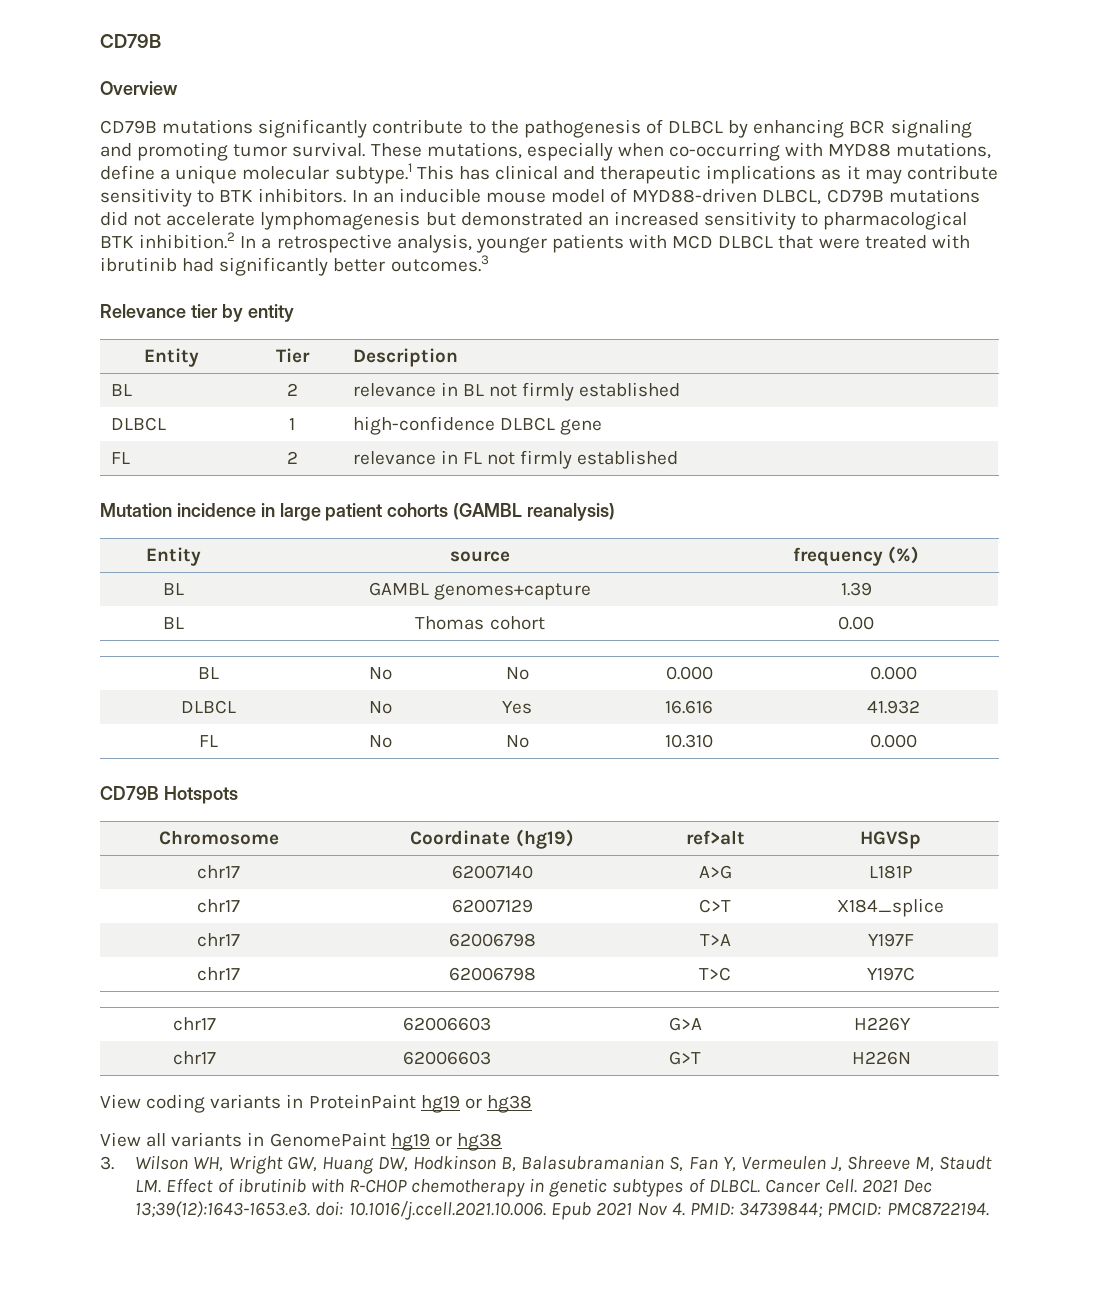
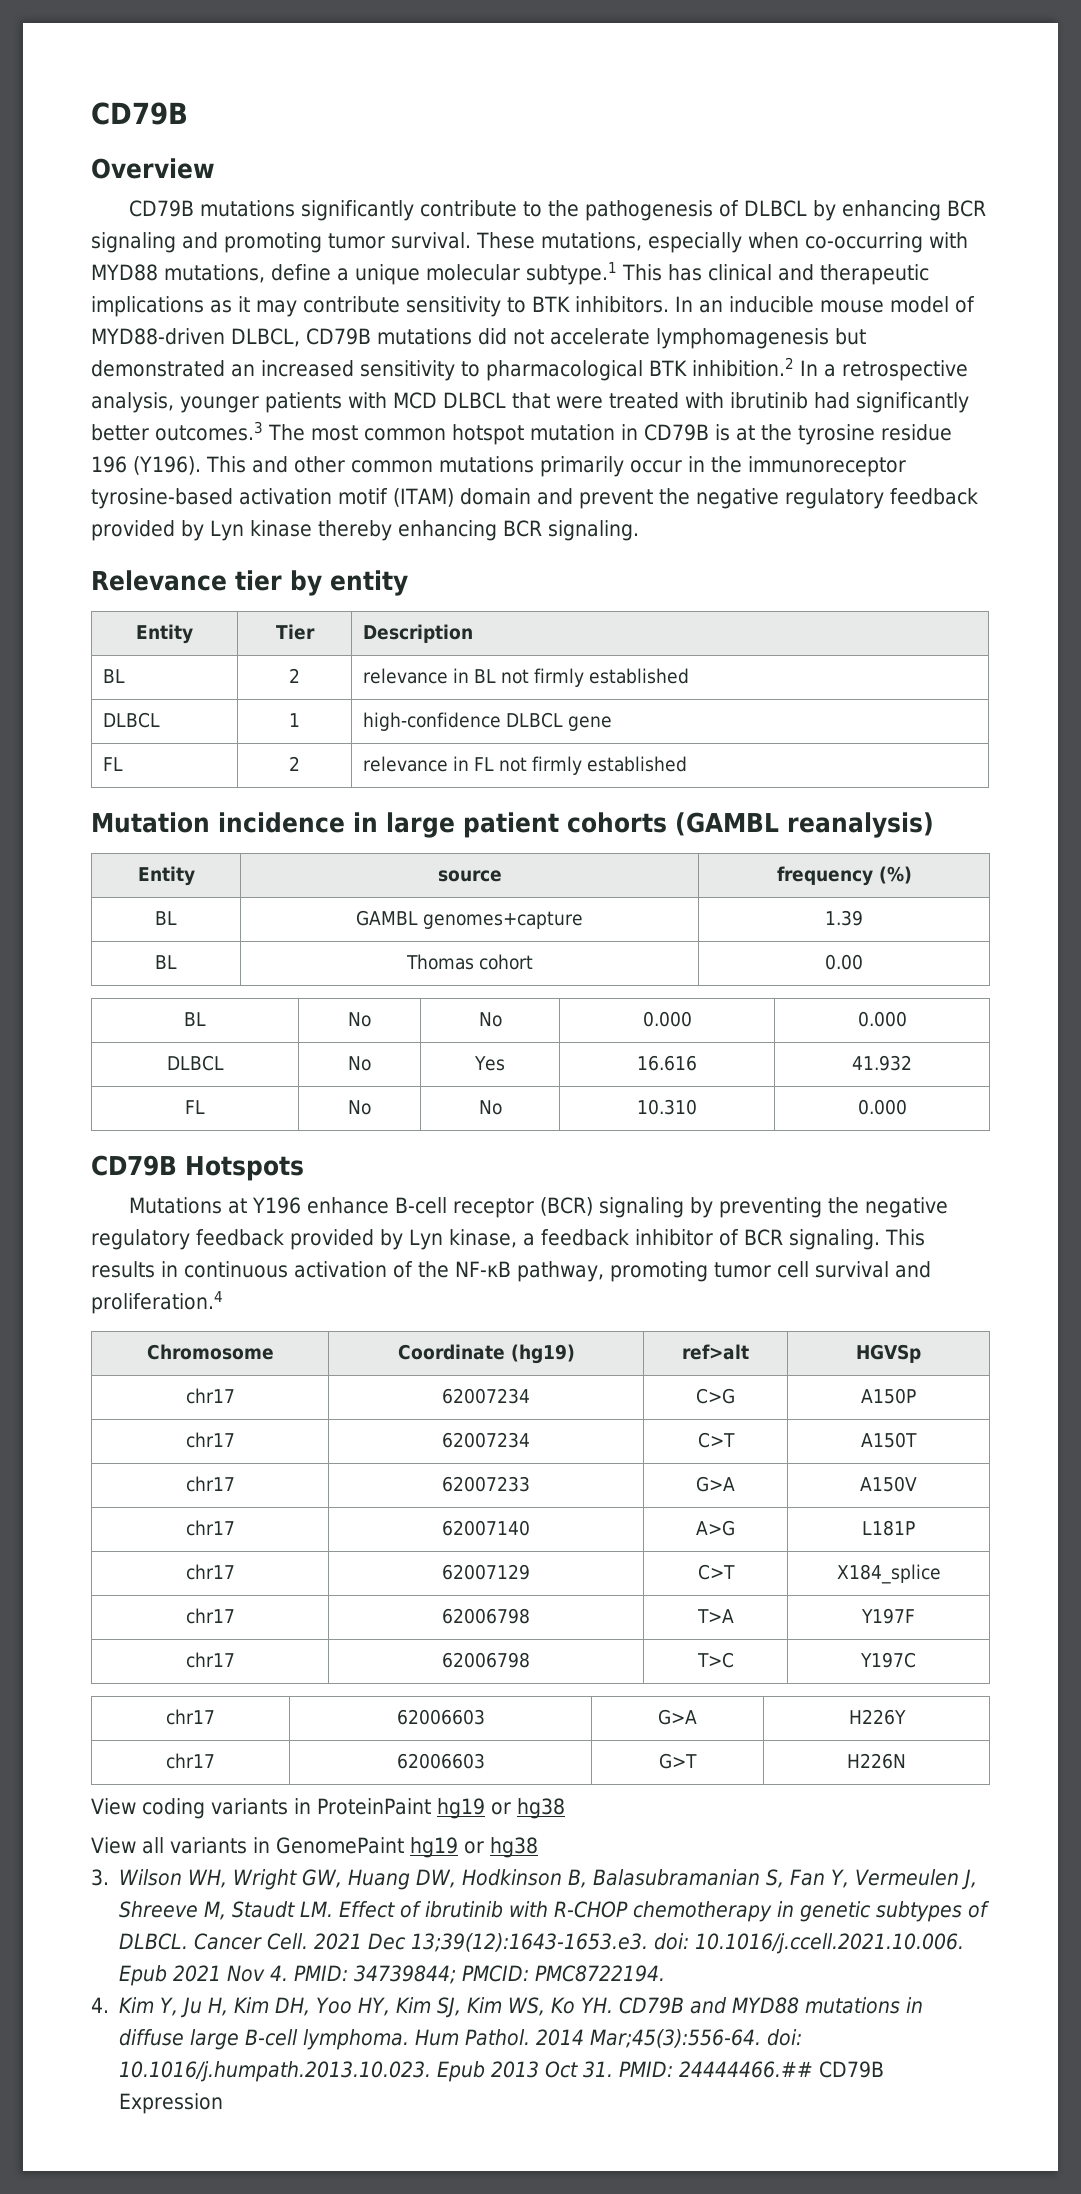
(489, 263) none -> [268,424,952,445] [91,456,906,477] [91,488,978,509] [91,520,639,541] The most common hotspot mutation in CD79B is at the tyrosine residue 196 (Y196). This and other common mutations primarily occur in the immunoreceptor tyrosine-based activation motif (ITAM) domain and prevent the negative regulatory feedback provided by Lyn kinase thereby enhancing BCR signaling.
(238, 795) none -> [129,1197,949,1218] [91,1229,925,1250] [91,1261,931,1282] [91,1291,223,1314] // Mutations at Y196 enhance B-cell receptor (BCR) signaling by preventing the negative regulatory feedback provided by Lyn kinase, a feedback inhibitor of BCR signaling. This results in continuous activation of the NF-κB pathway, promoting tumor cell survival and proliferation.4
(921, 840) none -> [185,1388,235,1404] [442,1388,530,1404] [696,1388,735,1404] [861,1388,916,1404] [185,1432,235,1448] [442,1432,530,1448] [697,1432,735,1448] [861,1432,917,1448] [185,1476,235,1492] [442,1476,530,1492] [696,1476,735,1492] [860,1476,917,1492] // chr17 | 62007234 | C>G | A150P // chr17 | 62007234 | C>T | A150T // chr17 | 62007233 | G>A | A150V
(989, 1209) none -> [91,1997,924,2018] [119,2029,803,2050] [119,2061,885,2082] [119,2093,224,2114] // 4. Kim Y, Ju H, Kim DH, Yoo HY, Kim SJ, Kim WS, Ko YH. CD79B and MYD88 mutations in diffuse large B-cell lymphoma. Hum Pathol. 2014 Mar;45(3):556-64. doi: 10.1016/j.humpath.2013.10.023. Epub 2013 Oct 31. PMID: 24444466.## CD79B Expression

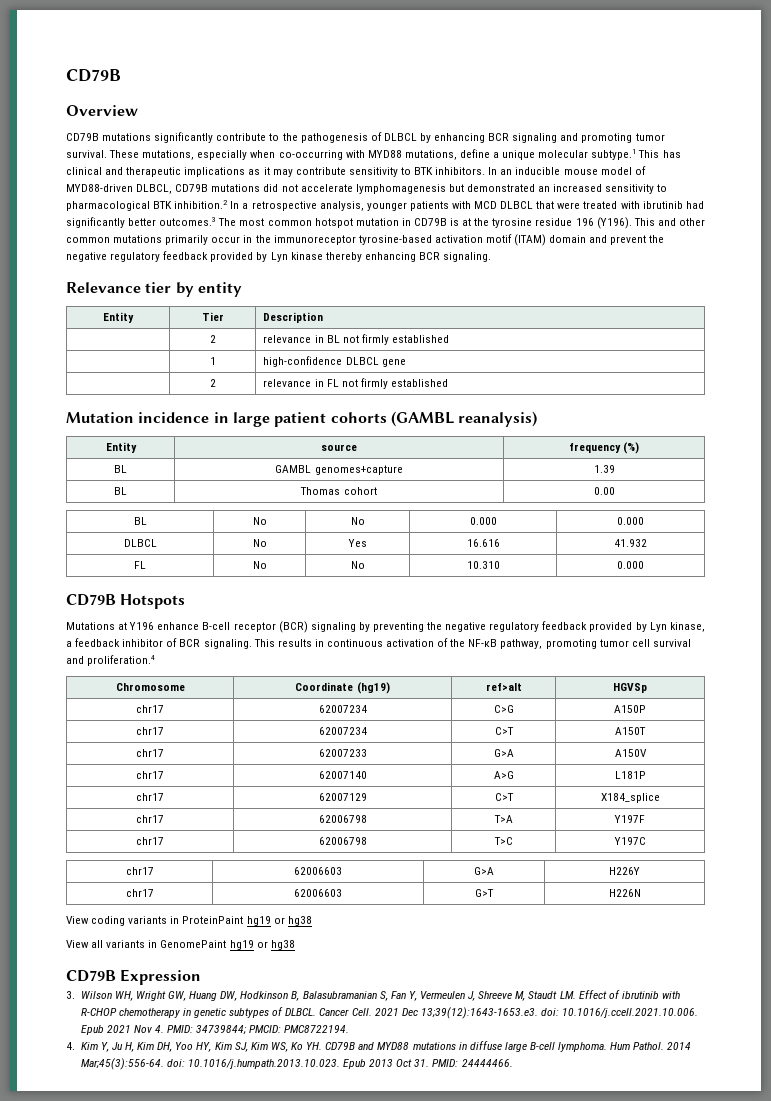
[103,669,126,683] BL -> (324, 317) none
[103,712,161,728] DLBCL -> (449, 339) none
[103,757,124,771] FL -> (406, 363) none
(538, 1847) none -> [66,969,202,985] // CD79B Expression
[679,2061,885,2078] [119,2093,224,2114] 24444466.## CD79B Expression -> [461,1059,513,1067] 24444466.

